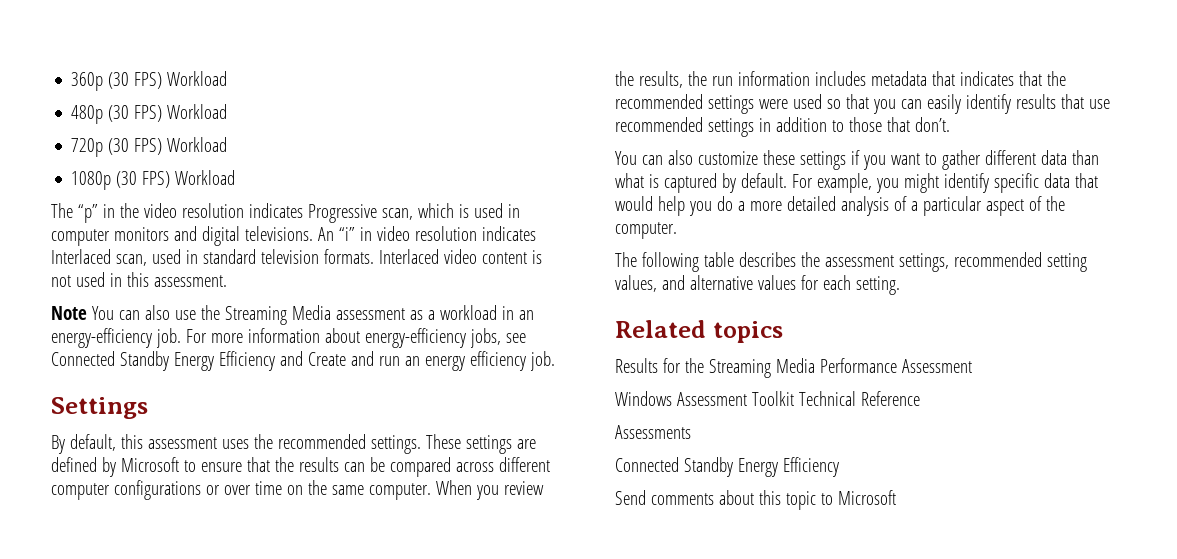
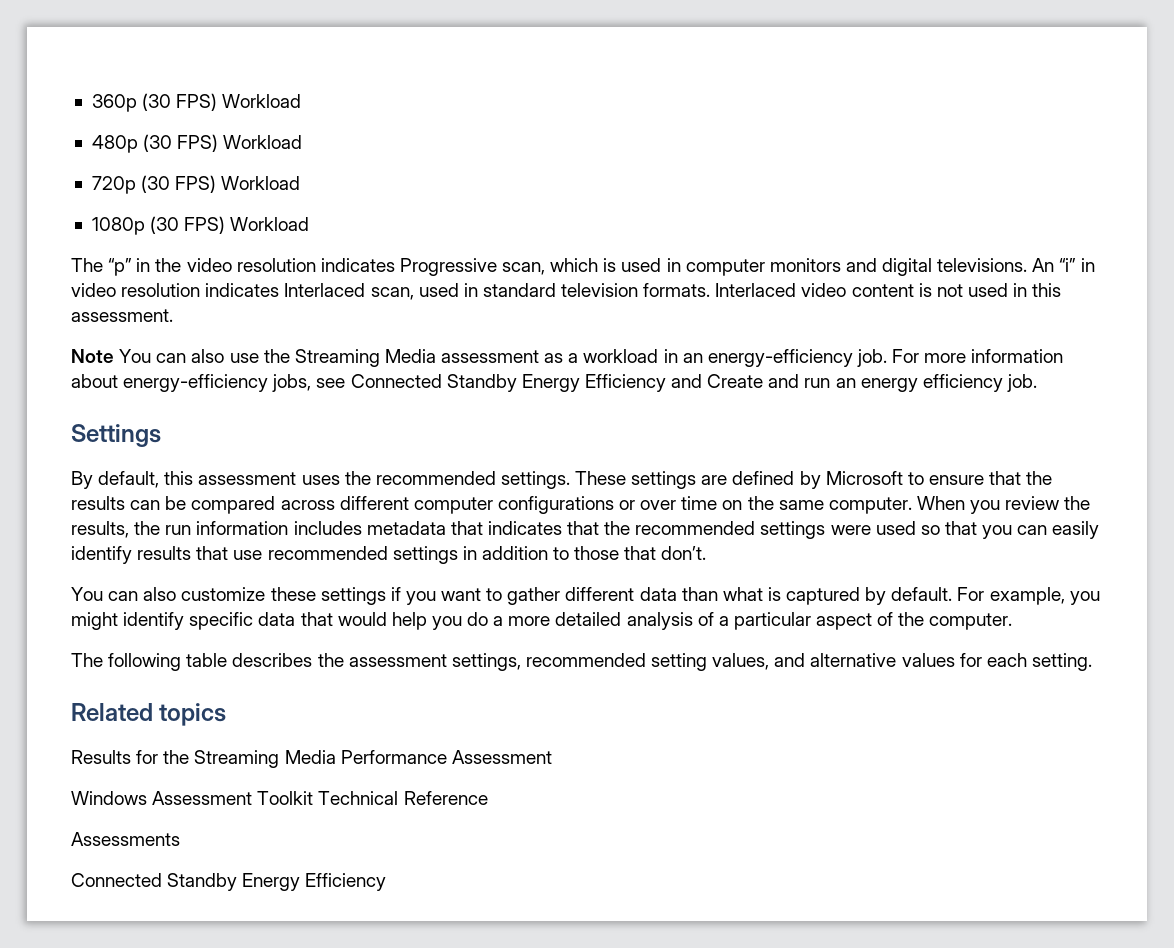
[615,490,896,510] // Send comments about this topic to Microsoft -> (387, 882) none

